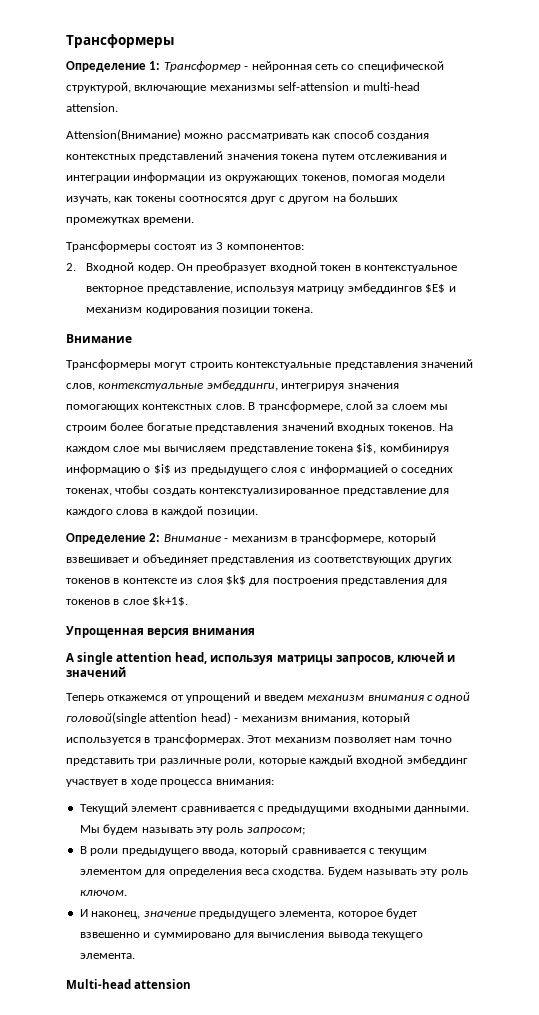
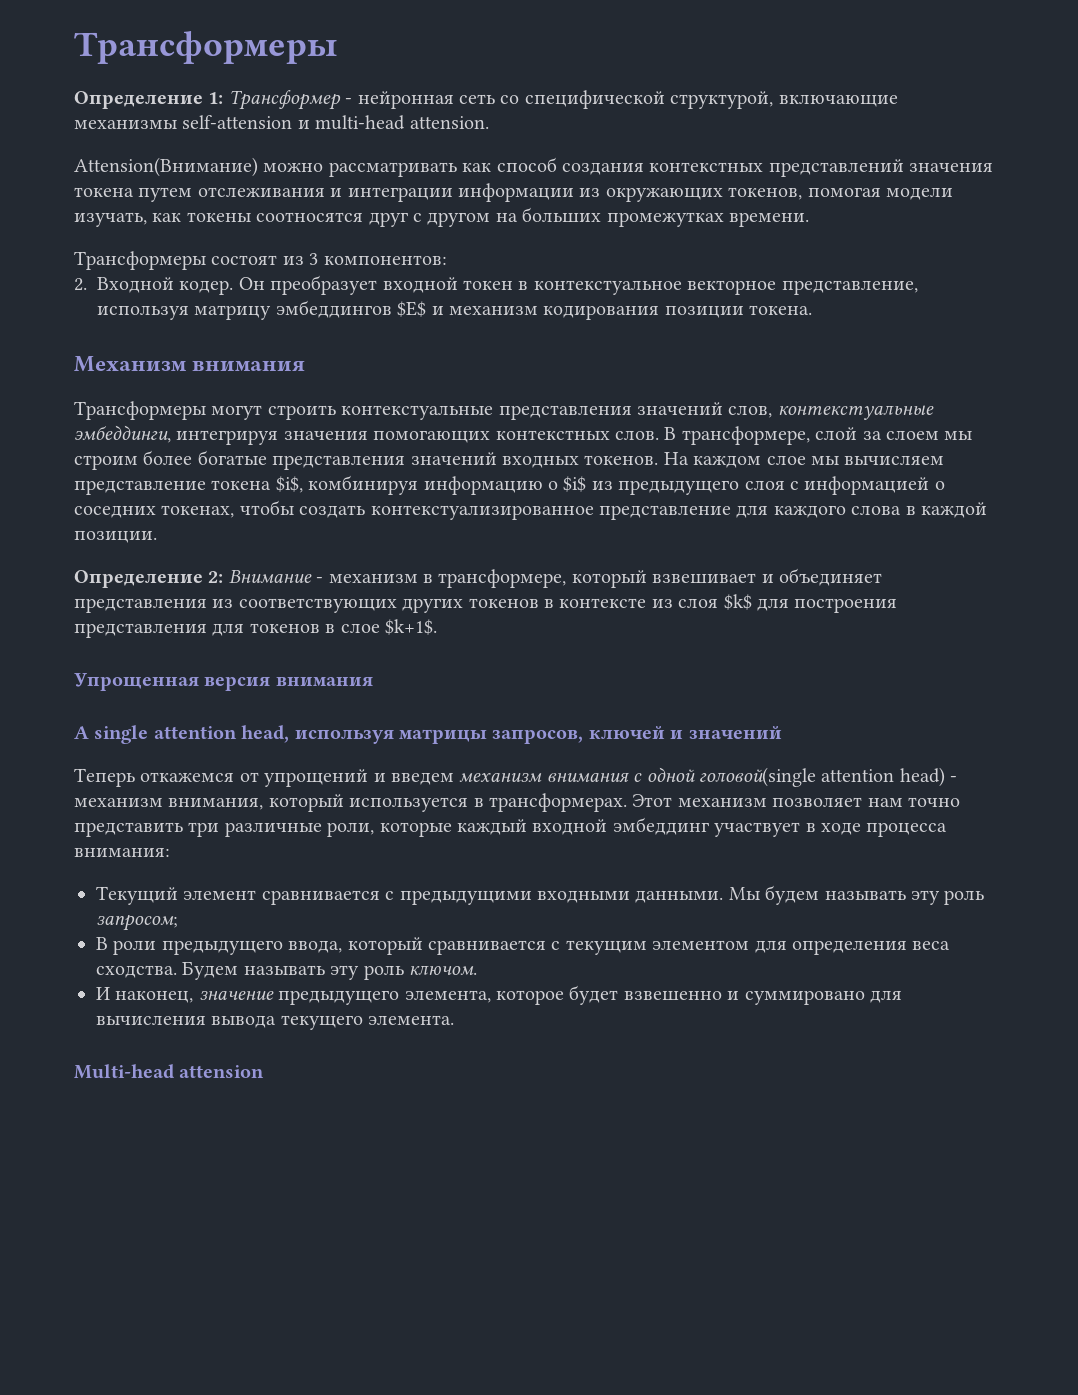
[66,334,132,343] Внимание -> [74,356,306,372] Механизм внимания

